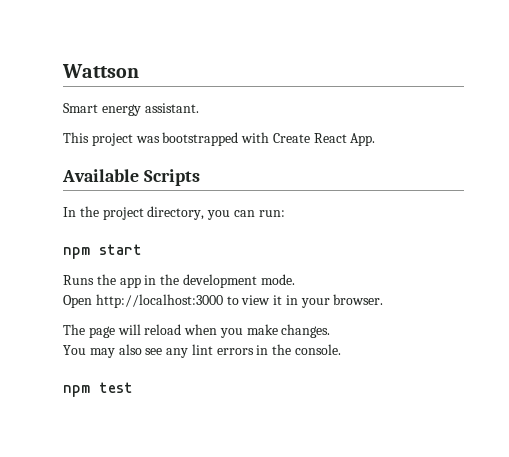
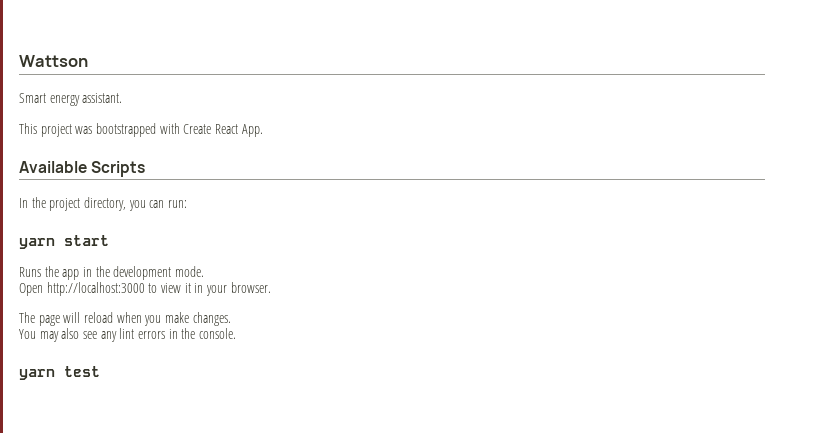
[63,247,90,259] npm -> [19,238,55,249] yarn
[63,385,90,397] npm -> [19,369,55,380] yarn

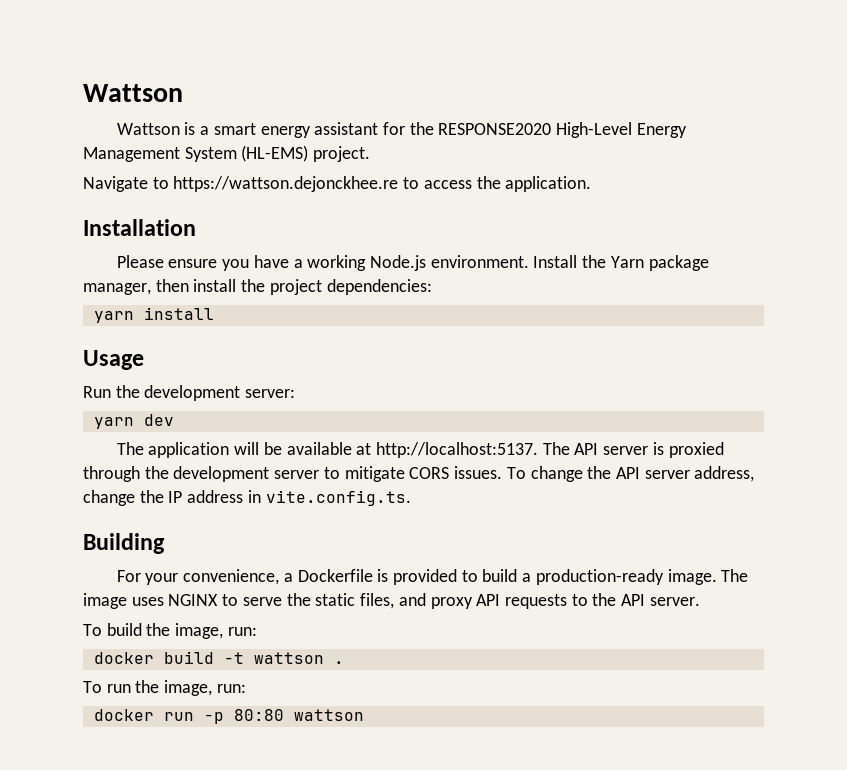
[19,93,123,106] [19,123,263,137] [19,161,146,177] [19,197,187,211] [19,235,109,249] [19,266,204,280] [19,282,271,296] [19,312,231,326] [19,328,236,342] [19,366,100,380] Smart energy assistant. // This project was bootstrapped with Create React App. // Available Scripts // In the project directory, you can run: // yarn start // Runs the app in the development mode. // Open http://localhost:3000 to view it in your browser. // The page will reload when you make changes. // You may also see any lint errors in the console. // yarn test -> [116,122,687,138] [83,145,371,162] [83,176,592,192] [83,219,196,236] [116,255,709,271] [83,279,432,295] [93,307,214,323] [83,350,144,370] [83,385,296,401] [93,414,174,429] [116,442,724,458] [83,466,755,482] [83,490,411,506] [83,533,165,554] [116,569,749,585] [83,593,700,609] [83,623,257,639] [93,651,344,664] [83,680,246,696] [93,709,364,724] Wattson is a smart energy assistant for the RESPONSE2020 High-Level Energy Management System (HL-EMS) project. // Navigate to https://wattson.dejonckhee.re to access the application. // Installation // Please ensure you have a working Node.js environment. Install the Yarn package manager, then install the project dependencies: // yarn install // Usage // Run the development server: // yarn dev // The application will be available at http://localhost:5137. The API server is proxied through the development server to mitigate CORS issues. To change the API server address, change the IP address in vite.config.ts. // Building // For your convenience, a Dockerfile is provided to build a production-ready image. The image uses NGINX to serve the static files, and proxy API requests to the API server. // To build the image, run: // docker build -t wattson . // To run the image, run: // docker run -p 80:80 wattson

